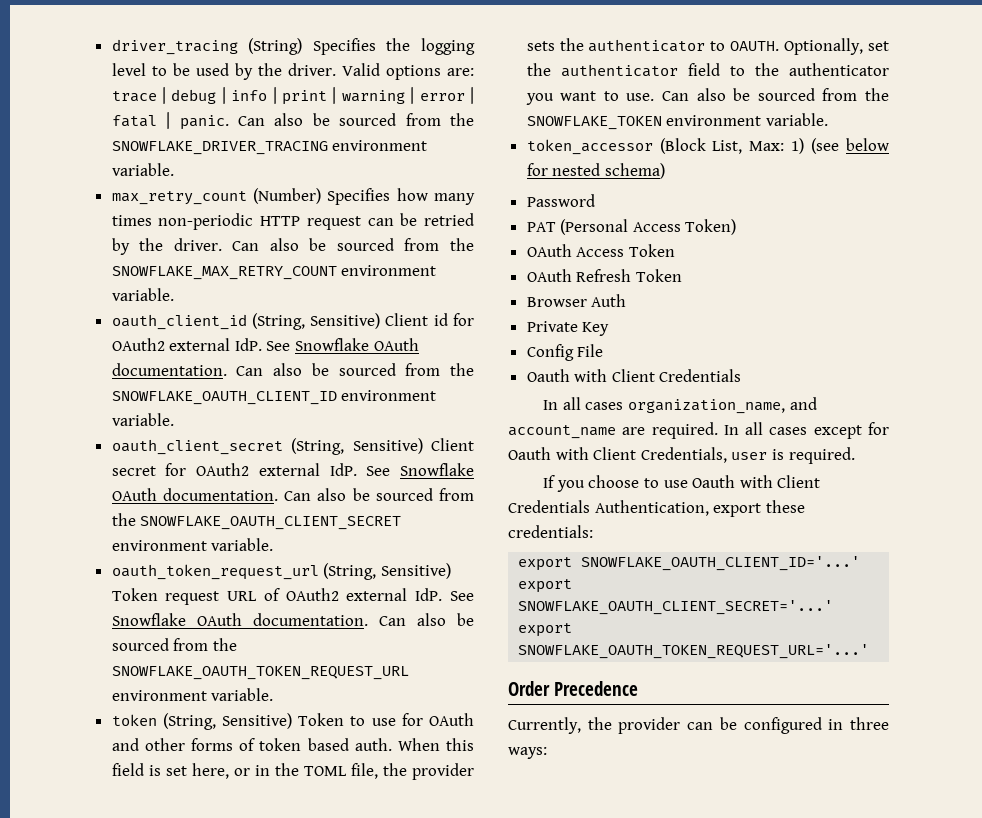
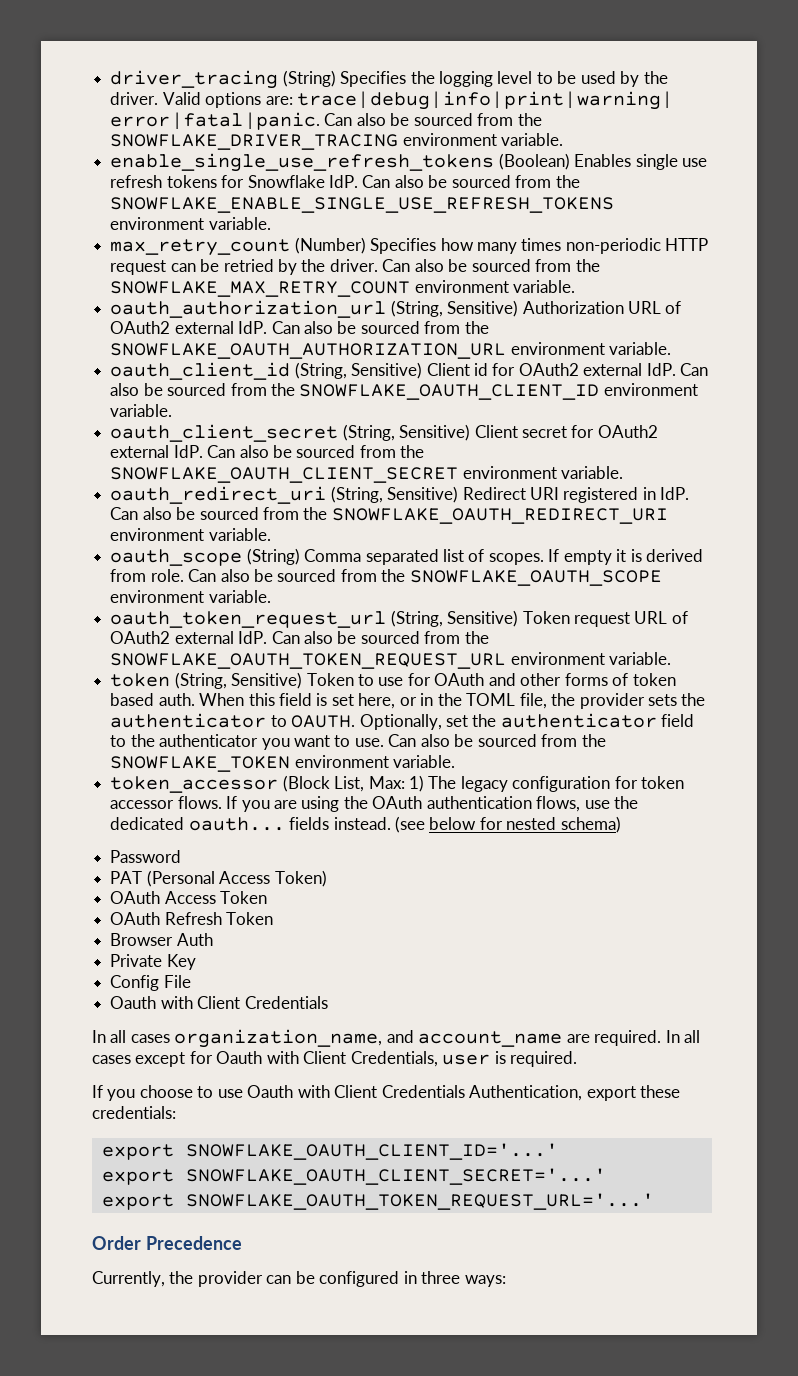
(174, 169) none -> [110,153,707,172] [110,175,580,188] [110,197,615,213] [110,217,271,230] // enable_single_use_refresh_tokens (Boolean) Enables single use refresh tokens for Snowflake IdP. Can also be sourced from the SNOWFLAKE_ENABLE_SINGLE_USE_REFRESH_TOKENS environment variable.
(174, 294) none -> [110,300,682,318] [110,321,489,334] [110,342,672,359] // oauth_authorization_url (String, Sensitive) Authorization URL of OAuth2 external IdP. Can also be sourced from the SNOWFLAKE_OAUTH_AUTHORIZATION_URL environment variable.
[266,338,419,351] [111,363,227,376] See Snowflake OAuth documentation. -> (676, 369) none
[366,463,474,476] [111,488,278,501] See Snowflake OAuth documentation. -> (203, 451) none
(274, 544) none -> [110,486,690,504] [110,507,668,524] [110,528,271,541] [110,548,704,566] [110,569,662,586] [110,590,271,603] // oauth_redirect_uri (String, Sensitive) Redirect URI registered in IdP. Can also be sourced from the SNOWFLAKE_OAUTH_REDIRECT_URI environment variable. // oauth_scope (String) Comma separated list of scopes. If empty it is derived from role. Can also be sourced from the SNOWFLAKE_OAUTH_SCOPE environment variable.
[450,591,475,601] [111,613,368,626] See Snowflake OAuth documentation. -> (268, 637) none
(805, 146) none -> [428,776,685,792] [110,796,639,812] [110,817,391,831] The legacy configuration for token accessor flows. If you are using the OAuth authentication flows, use the dedicated oauth... fields instead.

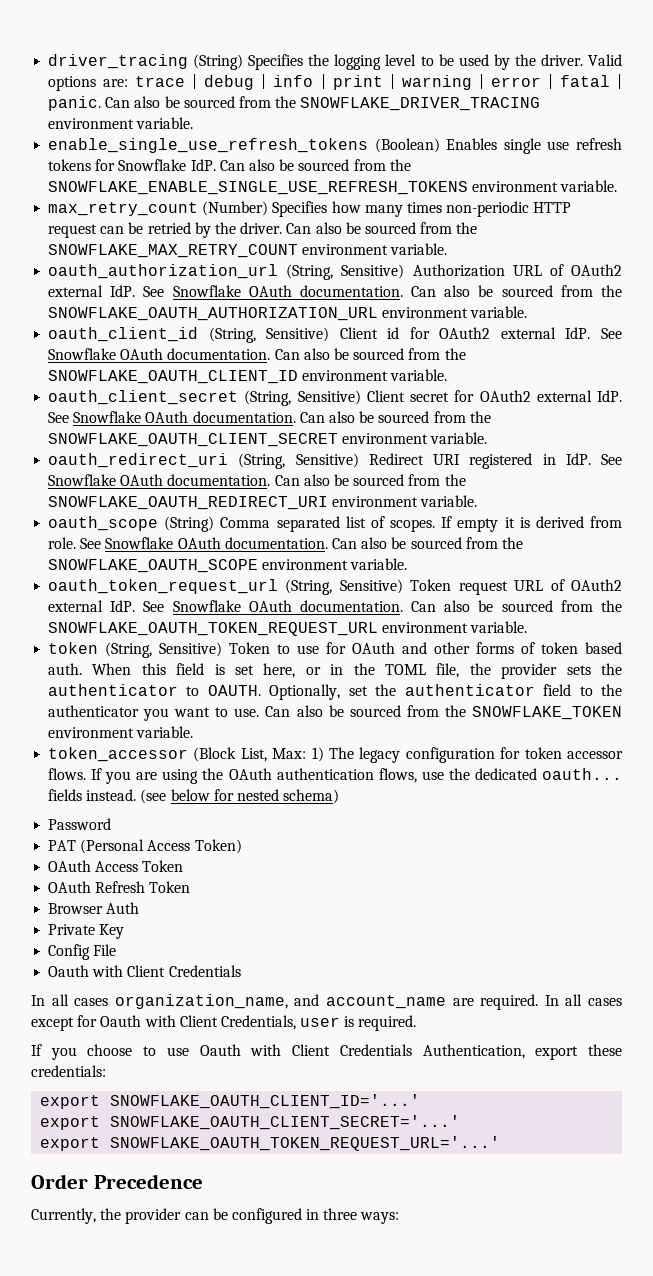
(268, 327) none -> [143,285,403,297] See Snowflake OAuth documentation.
(676, 369) none -> [601,328,622,339] [48,348,271,360] See Snowflake OAuth documentation.
(203, 451) none -> [48,411,296,423] See Snowflake OAuth documentation.
(690, 493) none -> [600,454,622,465] [48,474,271,486] See Snowflake OAuth documentation.
(184, 575) none -> [80,537,328,549] See Snowflake OAuth documentation.
(268, 637) none -> [143,600,403,612] See Snowflake OAuth documentation.

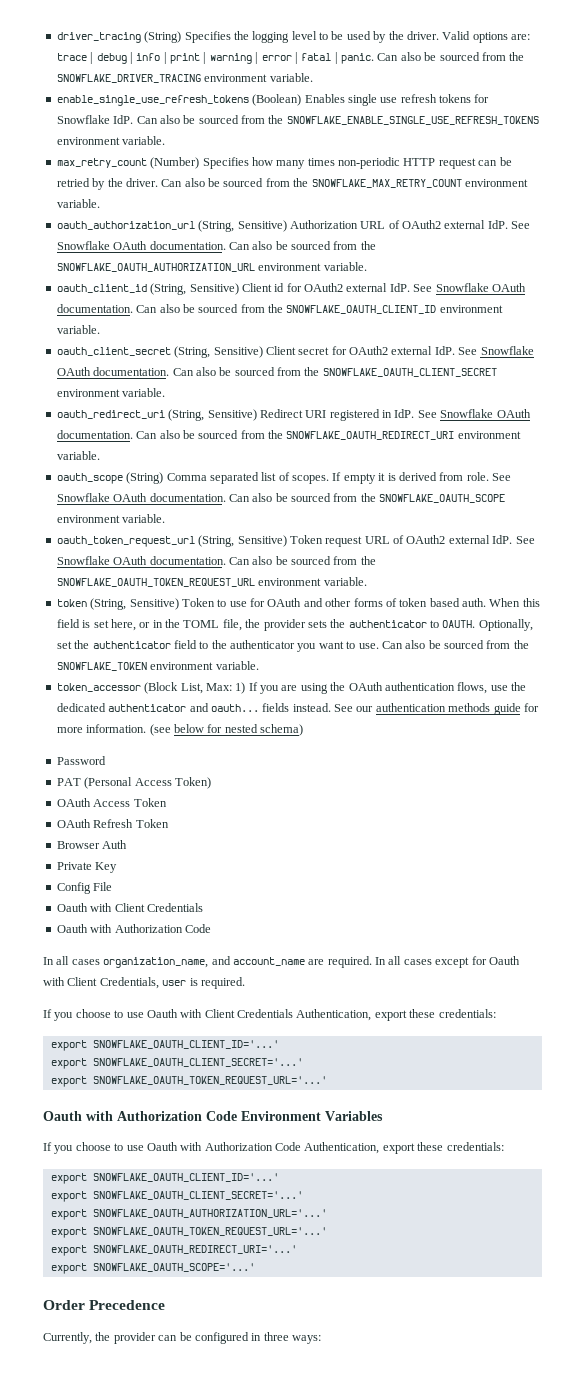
[329,747,623,763] [48,768,87,780] The legacy configuration for token accessor flows. -> (246, 688) none
(537, 774) none -> [108,703,209,712] authenticator and
(137, 795) none -> [334,703,539,715] [56,724,147,733] See our authentication methods guide for more information.
(241, 971) none -> [56,924,211,933] // Oauth with Authorization Code
(501, 1143) none -> [43,1111,383,1121] [43,1142,504,1154] [50,1173,279,1184] [50,1191,303,1202] [50,1209,327,1220] [50,1227,327,1238] [50,1245,297,1256] [50,1263,255,1274] // Oauth with Authorization Code Environment Variables // If you choose to use Oauth with Authorization Code Authentication, export these credentials: // export SNOWFLAKE_OAUTH_CLIENT_ID='...' // export SNOWFLAKE_OAUTH_CLIENT_SECRET='...' // export SNOWFLAKE_OAUTH_AUTHORIZATION_URL='...' // export SNOWFLAKE_OAUTH_TOKEN_REQUEST_URL='...' // export SNOWFLAKE_OAUTH_REDIRECT_URI='...' // export SNOWFLAKE_OAUTH_SCOPE='...'

